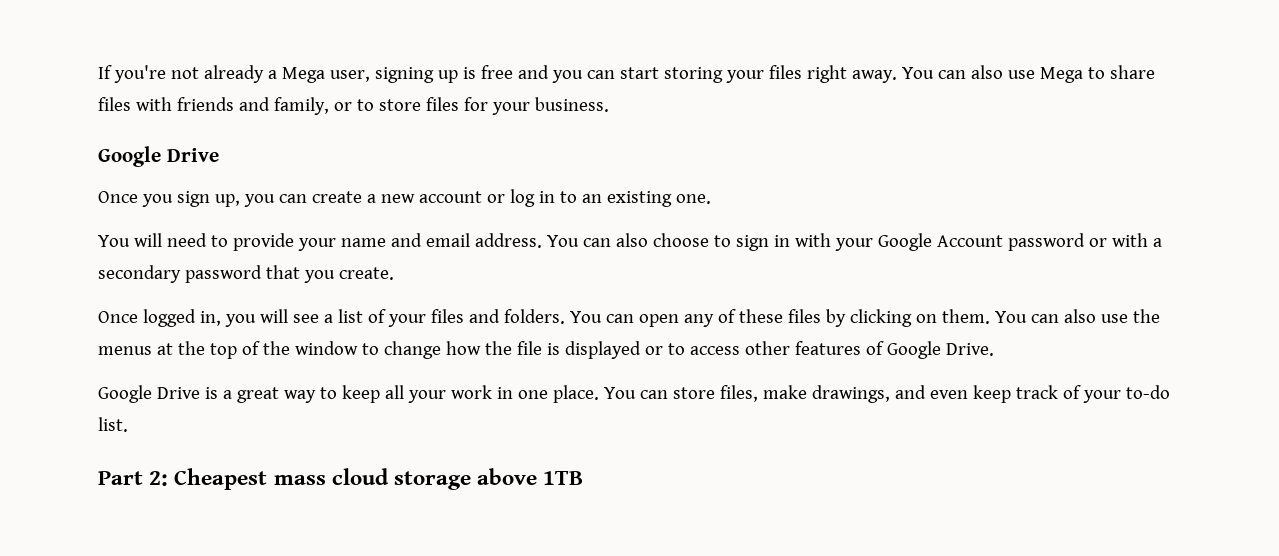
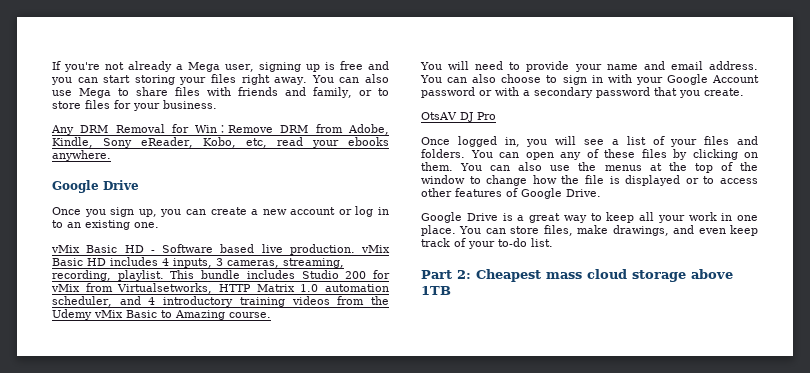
(609, 104) none -> [51,124,389,135] [52,137,389,148] [52,150,111,161] // Any DRM Removal for Win：Remove DRM from Adobe, Kindle, Sony eReader, Kobo, etc, read your ebooks anywhere.
(711, 199) none -> [51,244,390,255] [52,257,344,268] [52,270,390,281] [51,283,389,294] [52,296,389,307] [52,309,271,320] // vMix Basic HD - Software based live production. vMix Basic HD includes 4 inputs, 3 cameras, streaming, recording, playlist. This bundle includes Studio 200 for vMix from Virtualsetworks, HTTP Matrix 1.0 automation scheduler, and 4 introductory training videos from the Udemy vMix Basic to Amazing course.
(394, 273) none -> [421,112,496,122] // OtsAV DJ Pro

